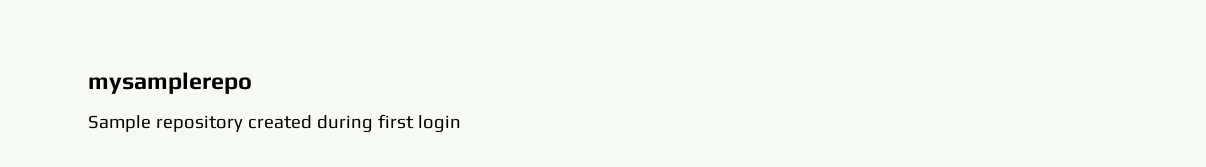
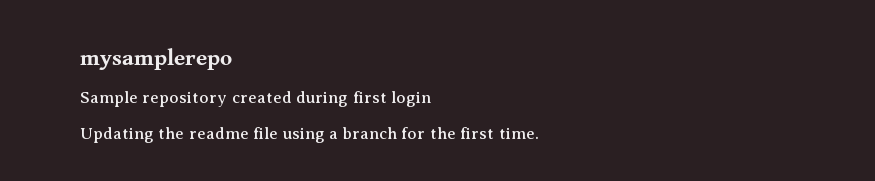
(461, 124) none -> [80,127,539,143] // Updating the readme file using a branch for the first time.

